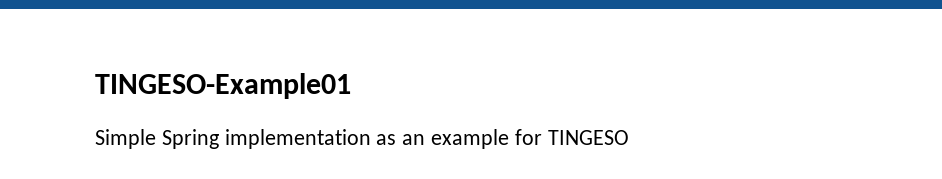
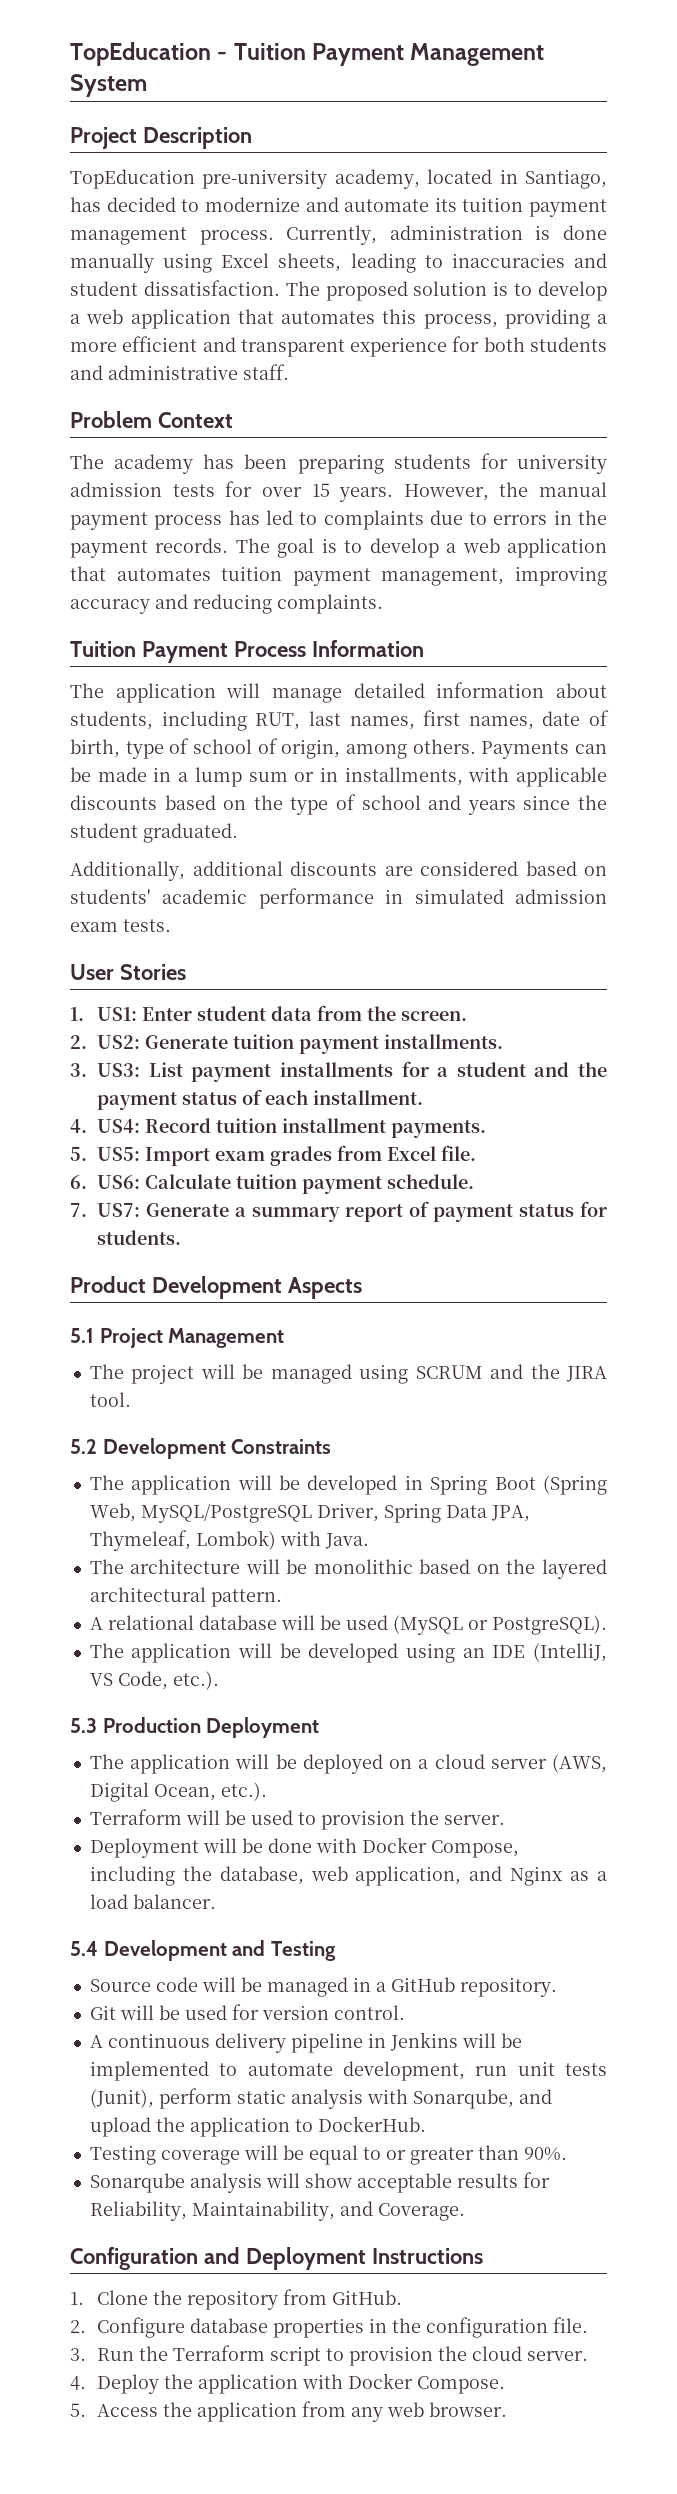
[95,73,351,99] [95,129,629,149] TINGESO-Example01 // Simple Spring implementation as an example for TINGESO -> [70,42,545,66] [70,74,147,97] [70,127,252,149] [70,169,607,189] [70,197,607,217] [70,225,607,245] [70,253,608,273] [70,280,607,301] [70,309,607,329] [70,336,607,357] [70,364,289,380] [70,411,233,428] [70,453,607,474] [70,481,607,502] [70,510,608,530] [70,538,608,558] [70,566,607,586] [70,594,383,614] [70,640,424,663] [70,682,607,703] [70,710,609,731] [70,738,607,759] [70,767,607,787] [70,794,608,815] [70,823,238,843] [70,861,607,881] [70,888,607,909] [70,919,171,932] [70,964,186,980] [70,1005,468,1021] [70,1034,504,1054] [70,1061,608,1082] [97,1089,424,1110] [70,1118,487,1138] [70,1145,477,1166] [70,1174,475,1194] [70,1201,608,1222] [97,1230,182,1245] [70,1276,362,1299] [70,1328,285,1348] [89,1364,608,1384] [89,1392,131,1407] [70,1438,332,1459] [89,1475,607,1495] [89,1503,530,1523] [89,1530,369,1551] [89,1559,607,1579] [89,1587,282,1607] [89,1615,607,1635] [89,1643,607,1663] [89,1671,219,1690] [70,1717,320,1738] [89,1754,608,1774] [89,1782,267,1802] [89,1809,505,1830] [89,1837,519,1858] [89,1866,607,1886] [89,1894,216,1909] [70,1940,336,1961] [89,1977,557,1997] [89,2004,405,2020] [89,2032,522,2053] [89,2061,607,2081] [89,2088,552,2109] [89,2116,426,2137] [89,2145,567,2165] [89,2172,550,2193] [89,2201,465,2221] [70,2247,483,2270] [70,2289,403,2310] [70,2317,589,2338] [70,2345,589,2366] [70,2373,506,2394] [70,2401,508,2422] TopEducation - Tuition Payment Management System // Project Description // TopEducation pre-university academy, located in Santiago, has decided to modernize and automate its tuition payment management process. Currently, administration is done manually using Excel sheets, leading to inaccuracies and student dissatisfaction. The proposed solution is to develop a web application that automates this process, providing a more efficient and transparent experience for both students and administrative staff. // Problem Context // The academy has been preparing students for university admission tests for over 15 years. However, the manual payment process has led to complaints due to errors in the payment records. The goal is to develop a web application that automates tuition payment management, improving accuracy and reducing complaints. // Tuition Payment Process Information // The application will manage detailed information about students, including RUT, last names, first names, date of birth, type of school of origin, among others. Payments can be made in a lump sum or in installments, with applicable discounts based on the type of school and years since the student graduated. // Additionally, additional discounts are considered based on students' academic performance in simulated admission exam tests. // User Stories // 1. US1: Enter student data from the screen. // 2. US2: Generate tuition payment installments. // 3. US3: List payment installments for a student and the payment status of each installment. // 4. US4: Record tuition installment payments. // 5. US5: Import exam grades from Excel file. // 6. US6: Calculate tuition payment schedule. // 7. US7: Generate a summary report of payment status for students. // Product Development Aspects // 5.1 Project Management // The project will be managed using SCRUM and the JIRA tool. // 5.2 Development Constraints // The application will be developed in Spring Boot (Spring Web, MySQL/PostgreSQL Driver, Spring Data JPA, Thymeleaf, Lombok) with Java. // The architecture will be monolithic based on the layered architectural pattern. // A relational database will be used (MySQL or PostgreSQL). // The application will be developed using an IDE (IntelliJ, VS Code, etc.). // 5.3 Production Deployment // The application will be deployed on a cloud server (AWS, Digital Ocean, etc.). // Terraform will be used to provision the server. // Deployment will be done with Docker Compose, including the database, web application, and Nginx as a load balancer. // 5.4 Development and Testing // Source code will be managed in a GitHub repository. // Git will be used for version control. // A continuous delivery pipeline in Jenkins will be implemented to automate development, run unit tests (Junit), perform static analysis with Sonarqube, and upload the application to DockerHub. // Testing coverage will be equal to or greater than 90%. // Sonarqube analysis will show acceptable results for Reliability, Maintainability, and Coverage. // Configuration and Deployment Instructions // 1. Clone the repository from GitHub. // 2. Configure database properties in the configuration file. // 3. Run the Terraform script to provision the cloud server. // 4. Deploy the application with Docker Compose. // 5. Access the application from any web browser.

